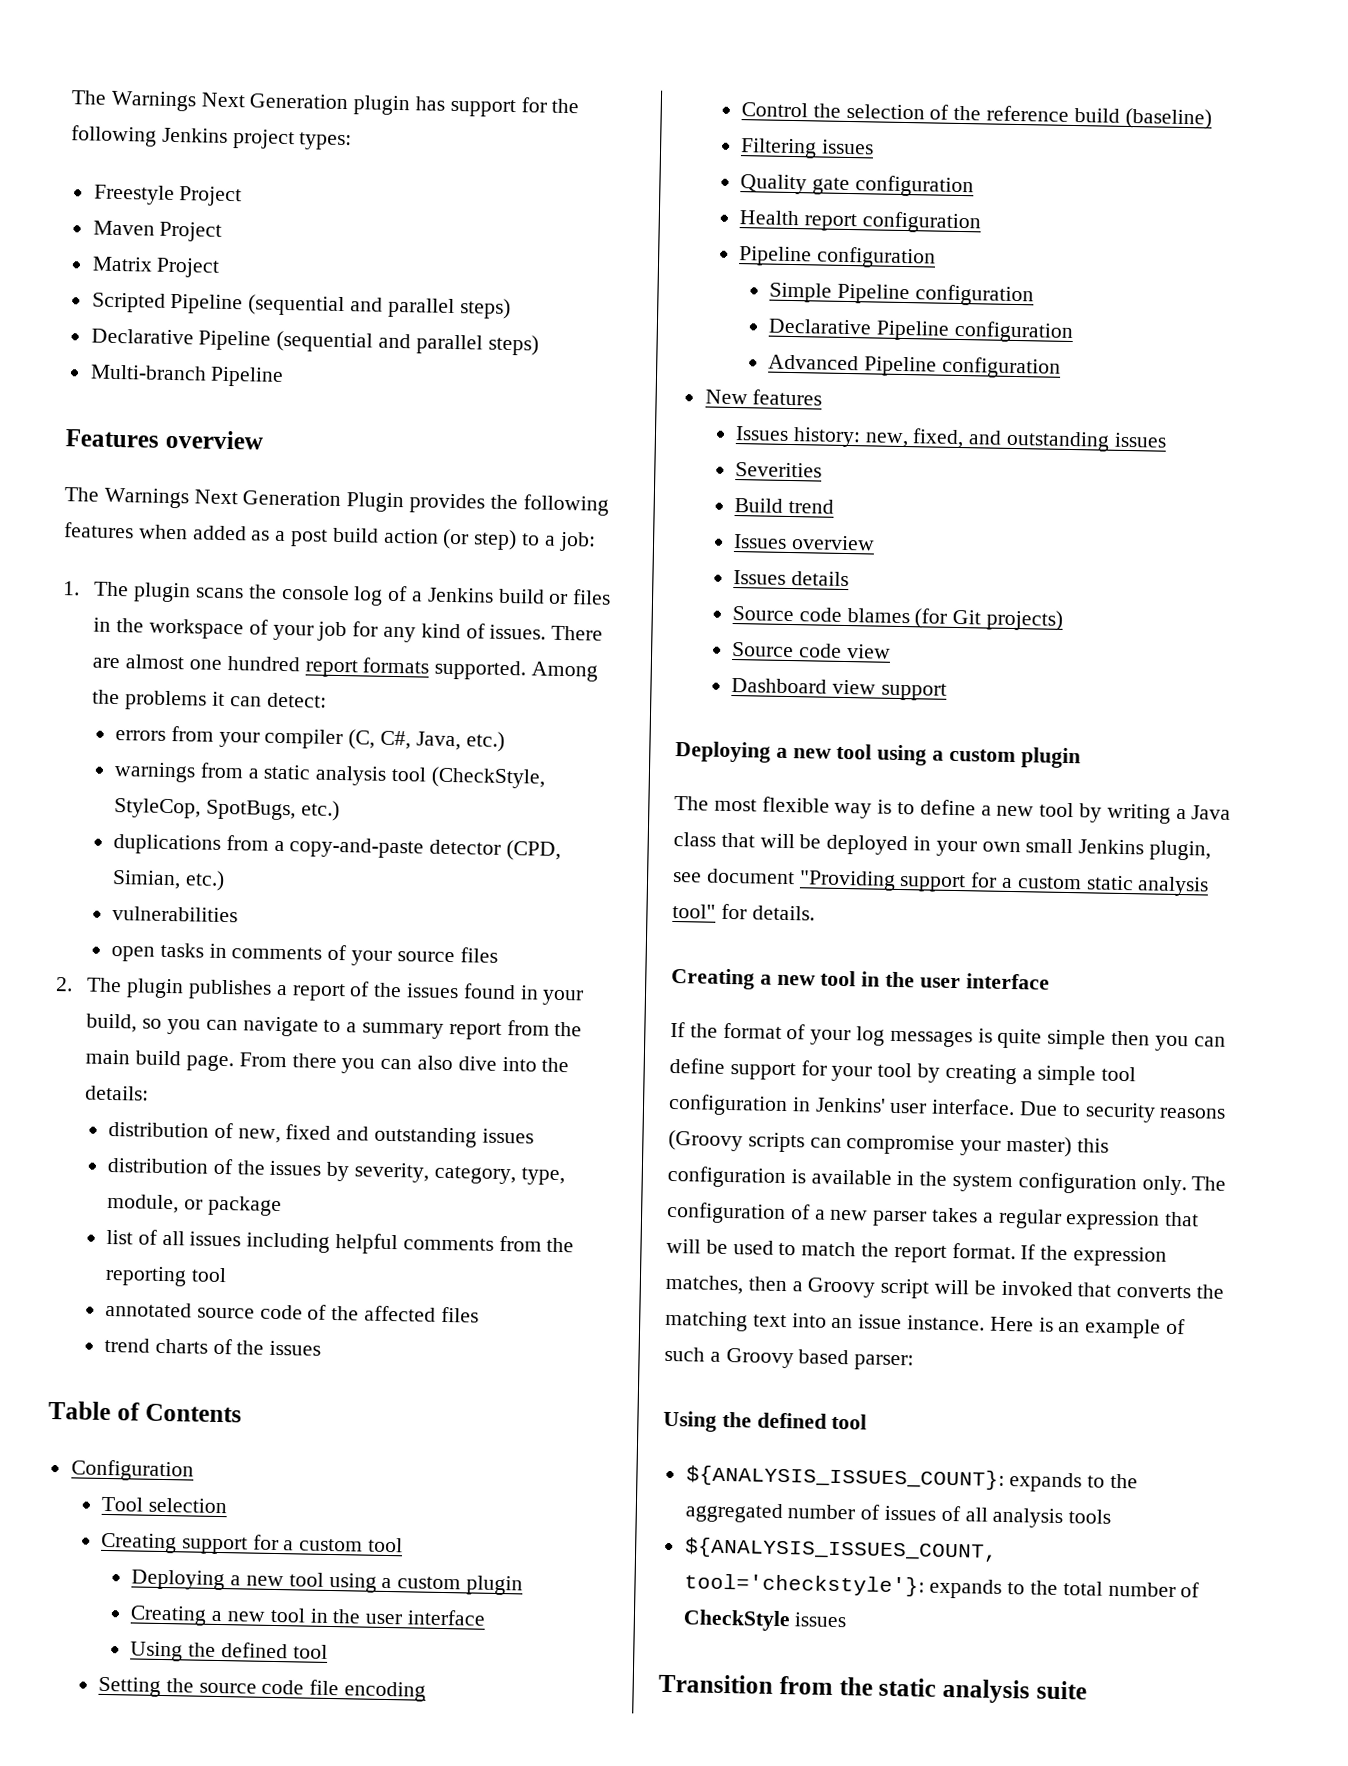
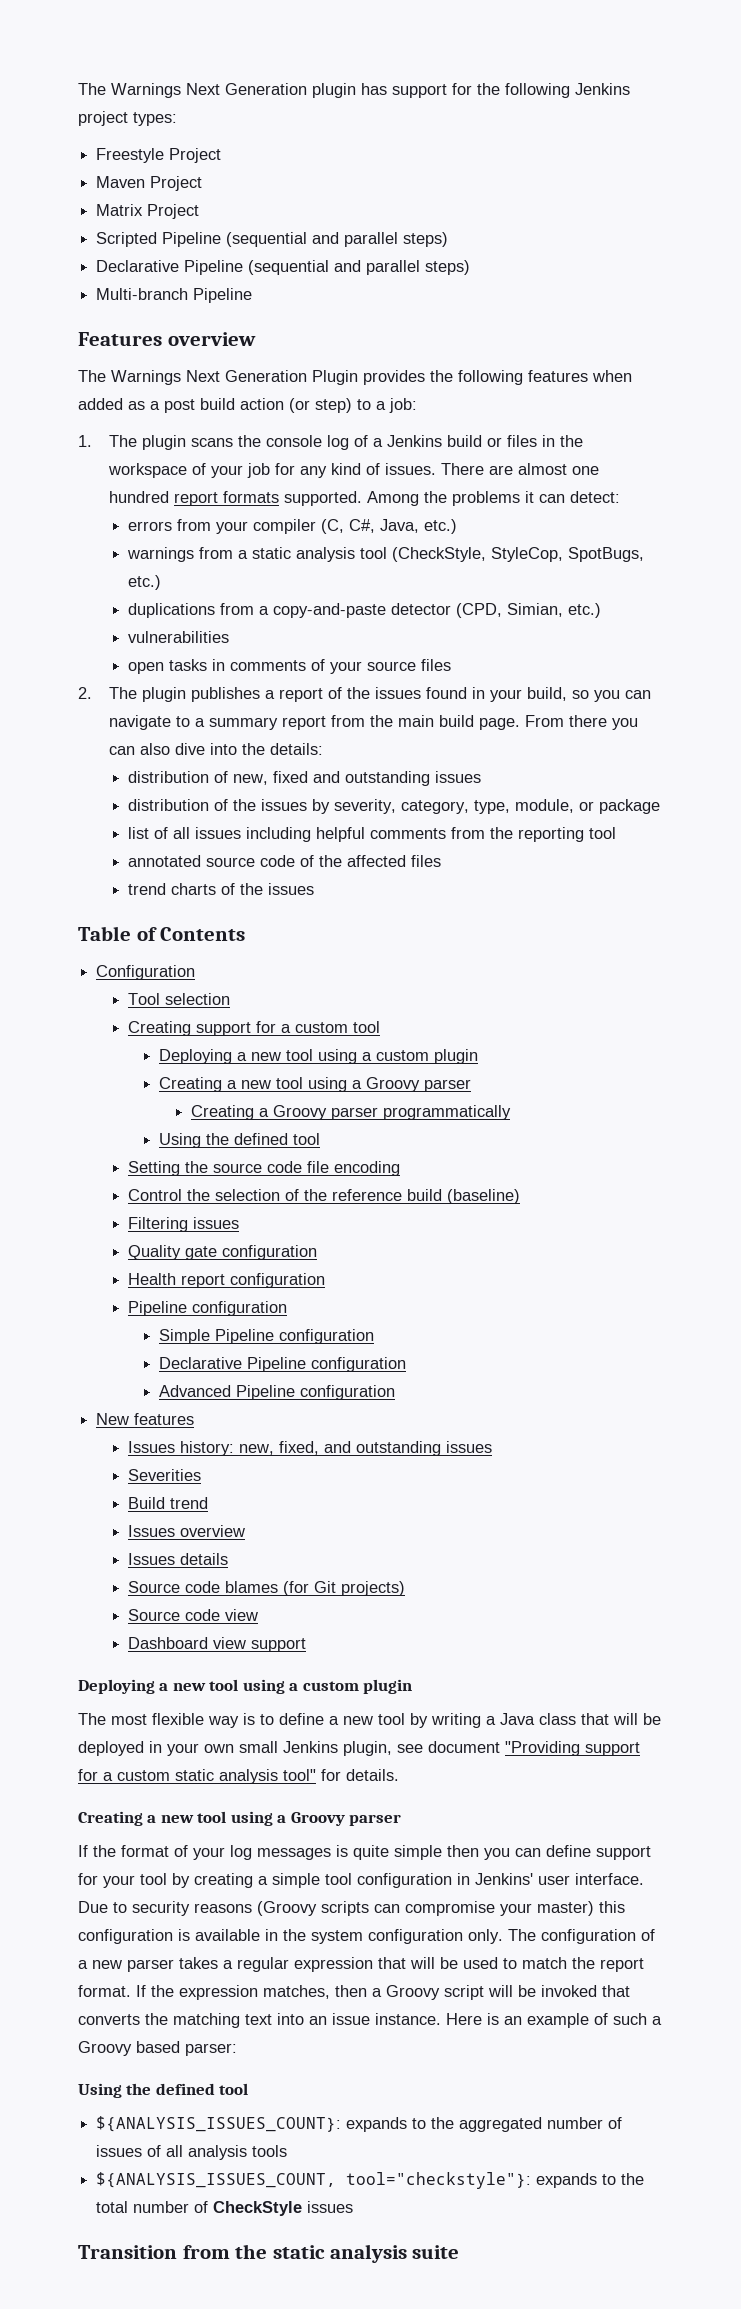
[309,1608,486,1626] in the user interface -> [308,1077,472,1092] [190,1105,511,1120] using a Groovy parser // Creating a Groovy parser programmatically
[861,971,1050,990] in the user interface -> [230,1811,402,1826] using a Groovy parser
[683,1573,925,1597] tool='checkstyle'}: -> [346,2172,532,2189] tool="checkstyle"}:

